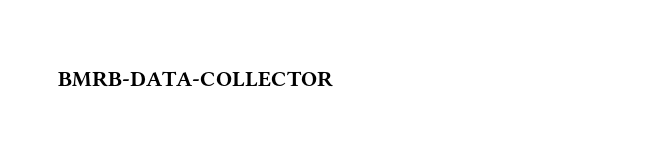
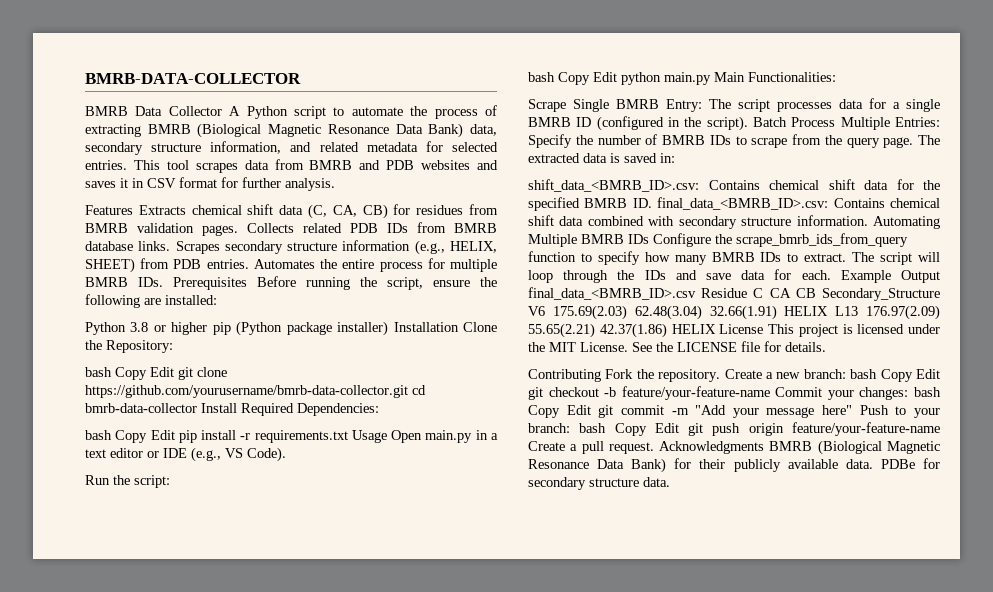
(333, 79) none -> [85,105,497,119] [85,123,498,138] [85,141,499,155] [85,159,498,173] [85,177,335,191] [85,204,499,219] [85,222,497,236] [85,240,497,255] [85,258,498,273] [85,276,497,290] [85,294,217,308] [85,321,498,336] [85,340,173,353] [85,367,227,380] [85,385,426,398] [85,403,379,416] [85,430,498,443] [85,447,286,462] [85,475,170,488] [528,72,836,85] [528,98,940,112] [528,116,940,131] [528,134,940,148] [528,153,675,163] [528,179,940,192] [528,197,940,211] [528,215,940,229] [528,233,908,247] [528,251,941,265] [528,269,940,283] [528,287,940,301] [528,305,940,320] [528,323,940,338] [528,341,826,352] [528,369,940,382] [528,386,941,400] [528,405,940,418] [528,422,940,436] [528,440,940,455] [528,458,940,473] [528,477,670,490] // BMRB Data Collector A Python script to automate the process of extracting BMRB (Biological Magnetic Resonance Data Bank) data, secondary structure information, and related metadata for selected entries. This tool scrapes data from BMRB and PDB websites and saves it in CSV format for further analysis. // Features Extracts chemical shift data (C, CA, CB) for residues from BMRB validation pages. Collects related PDB IDs from BMRB database links. Scrapes secondary structure information (e.g., HELIX, SHEET) from PDB entries. Automates the entire process for multiple BMRB IDs. Prerequisites Before running the script, ensure the following are installed: // Python 3.8 or higher pip (Python package installer) Installation Clone the Repository: // bash Copy Edit git clone https://github.com/yourusername/bmrb-data-collector.git cd bmrb-data-collector Install Required Dependencies: // bash Copy Edit pip install -r requirements.txt Usage Open main.py in a text editor or IDE (e.g., VS Code). // Run the script: // bash Copy Edit python main.py Main Functionalities: // Scrape Single BMRB Entry: The script processes data for a single BMRB ID (configured in the script). Batch Process Multiple Entries: Specify the number of BMRB IDs to scrape from the query page. The extracted data is saved in: // shift_data_<BMRB_ID>.csv: Contains chemical shift data for the specified BMRB ID. final_data_<BMRB_ID>.csv: Contains chemical shift data combined with secondary structure information. Automating Multiple BMRB IDs Configure the scrape_bmrb_ids_from_query function to specify how many BMRB IDs to extract. The script will loop through the IDs and save data for each. Example Output final_data_<BMRB_ID>.csv Residue C CA CB Secondary_Structure V6 175.69(2.03) 62.48(3.04) 32.66(1.91) HELIX L13 176.97(2.09) 55.65(2.21) 42.37(1.86) HELIX License This project is licensed under the MIT License. See the LICENSE file for details. // Contributing Fork the repository. Create a new branch: bash Copy Edit git checkout -b feature/your-feature-name Commit your changes: bash Copy Edit git commit -m "Add your message here" Push to your branch: bash Copy Edit git push origin feature/your-feature-name Create a pull request. Acknowledgments BMRB (Biological Magnetic Resonance Data Bank) for their publicly available data. PDBe for secondary structure data.

